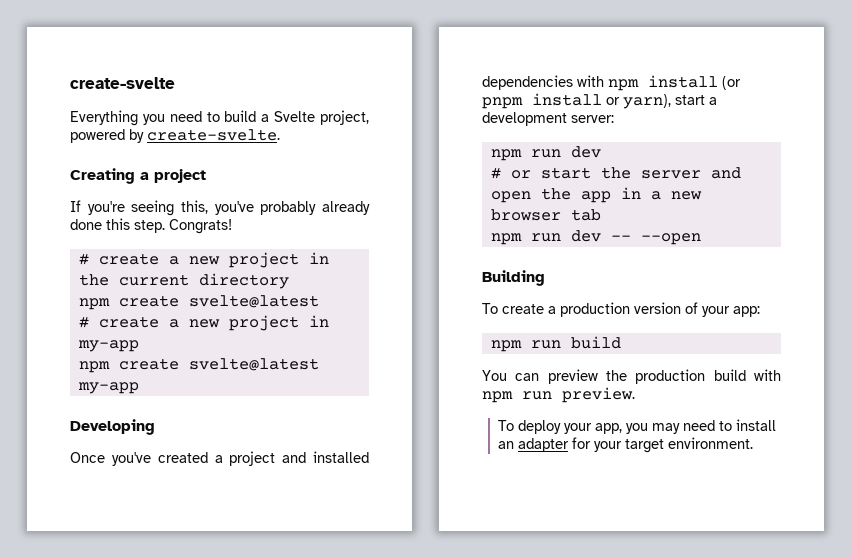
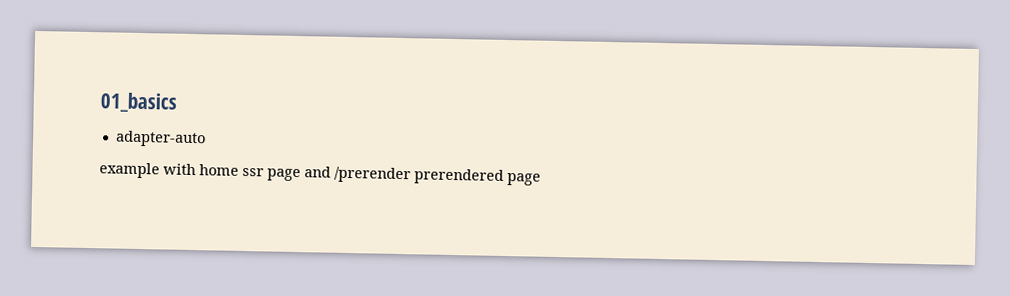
[70,77,175,89] [70,110,369,126] [70,129,280,143] [70,168,206,184] [70,200,370,216] [70,218,232,234] [78,252,329,268] [78,273,289,289] [78,295,319,310] [78,315,329,331] [77,340,139,352] [78,358,319,373] [77,382,139,394] [70,419,155,435] [70,451,370,466] [482,75,741,91] [482,93,717,109] [482,112,614,126] [490,146,601,161] [490,167,741,179] [490,187,702,203] [490,209,601,221] [490,230,701,245] [482,270,545,286] [482,302,760,317] [490,336,621,352] [482,369,781,384] [482,387,635,403] [498,419,777,434] [498,437,754,453] create-svelte // Everything you need to build a Svelte project, powered by create-svelte. // Creating a project // If you're seeing this, you've probably already done this step. Congrats! // # create a new project in the current directory // npm create svelte@latest // # create a new project in my-app // npm create svelte@latest my-app // Developing // Once you've created a project and installed dependencies with npm install (or pnpm install or yarn), start a development server: // npm run dev // # or start the server and open the app in a new browser tab // npm run dev -- --open // Building // To create a production version of your app: // npm run build // You can preview the production build with npm run preview. // To deploy your app, you may need to install an adapter for your target environment. -> [100,92,177,113] [114,130,206,148] [99,162,541,186] 01_basics // adapter-auto // example with home ssr page and /prerender prerendered page

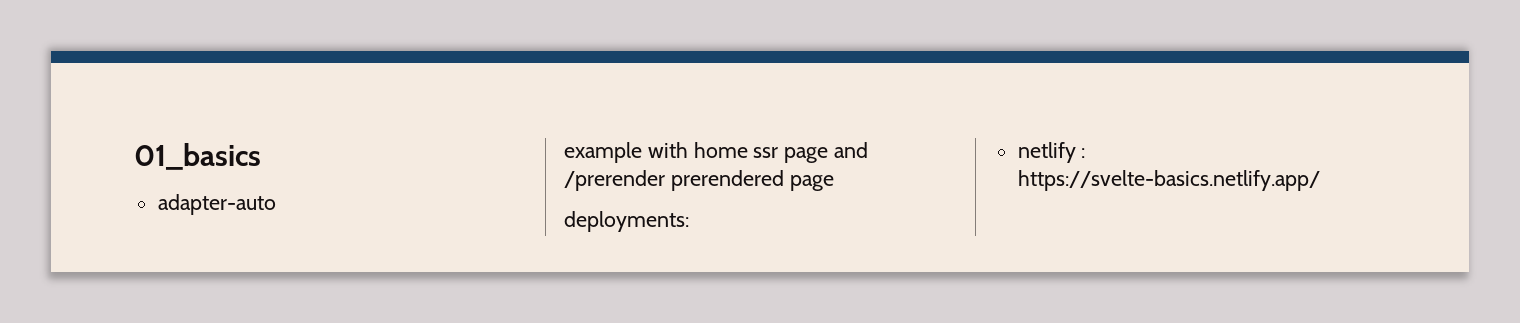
(541, 179) none -> [564,211,689,232] [1017,142,1086,163] [1017,170,1320,191] // deployments: // netlify : https://svelte-basics.netlify.app/

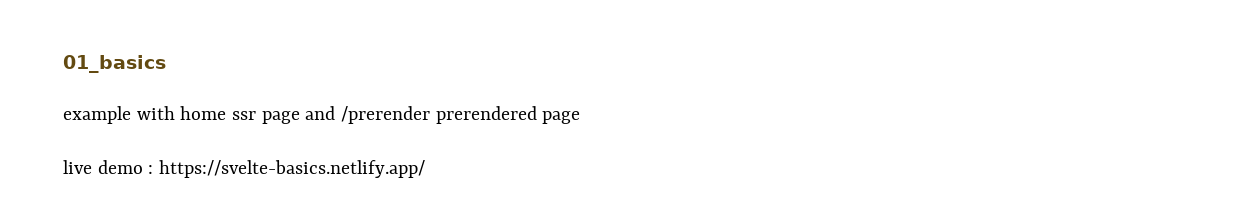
[157,194,276,215] // adapter-auto -> (166, 64) none
[564,211,689,232] [1017,142,1076,163] deployments: // netlify -> [63,160,143,174] live demo

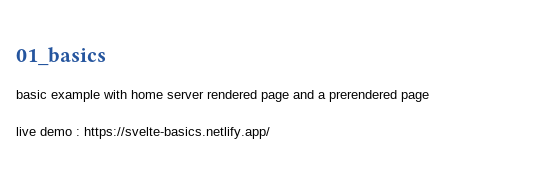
(166, 64) none -> [16,90,47,99] basic
[232,111,257,120] ssr -> [167,90,257,99] server rendered
[341,106,431,124] /prerender -> [318,92,326,99] a

